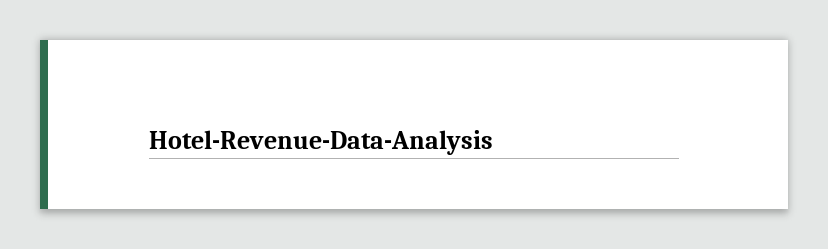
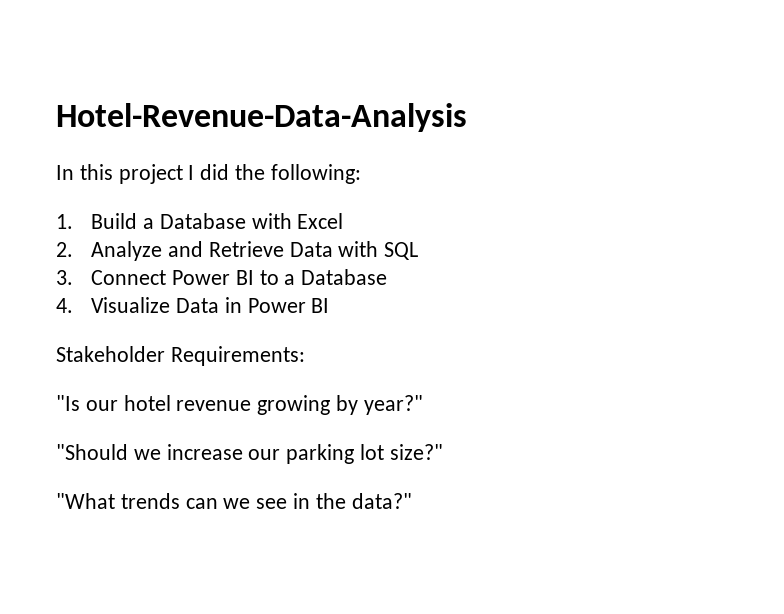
(493, 142) none -> [56,164,361,184] [56,213,344,229] [56,241,419,261] [56,269,388,285] [56,297,330,313] [56,346,305,366] [56,395,423,415] [56,444,443,464] [56,493,412,509] // In this project I did the following: // 1. Build a Database with Excel // 2. Analyze and Retrieve Data with SQL // 3. Connect Power BI to a Database // 4. Visualize Data in Power BI // Stakeholder Requirements: // "Is our hotel revenue growing by year?" // "Should we increase our parking lot size?" // "What trends can we see in the data?"

